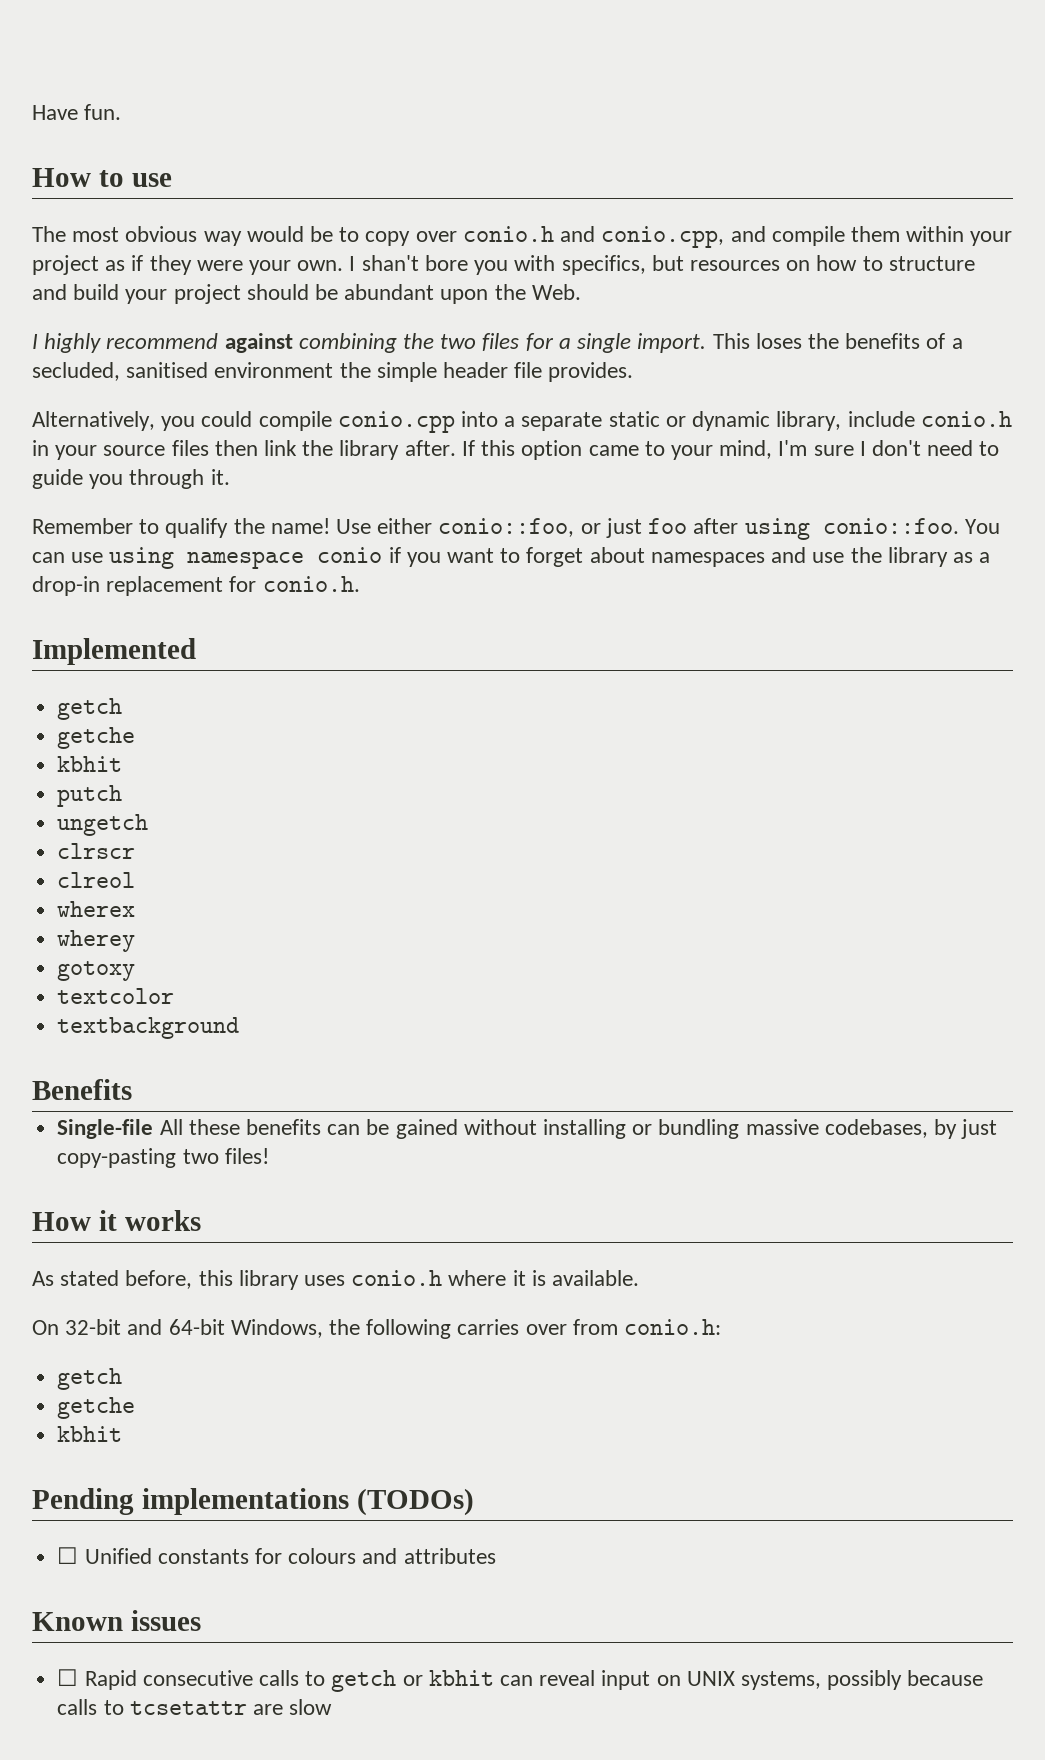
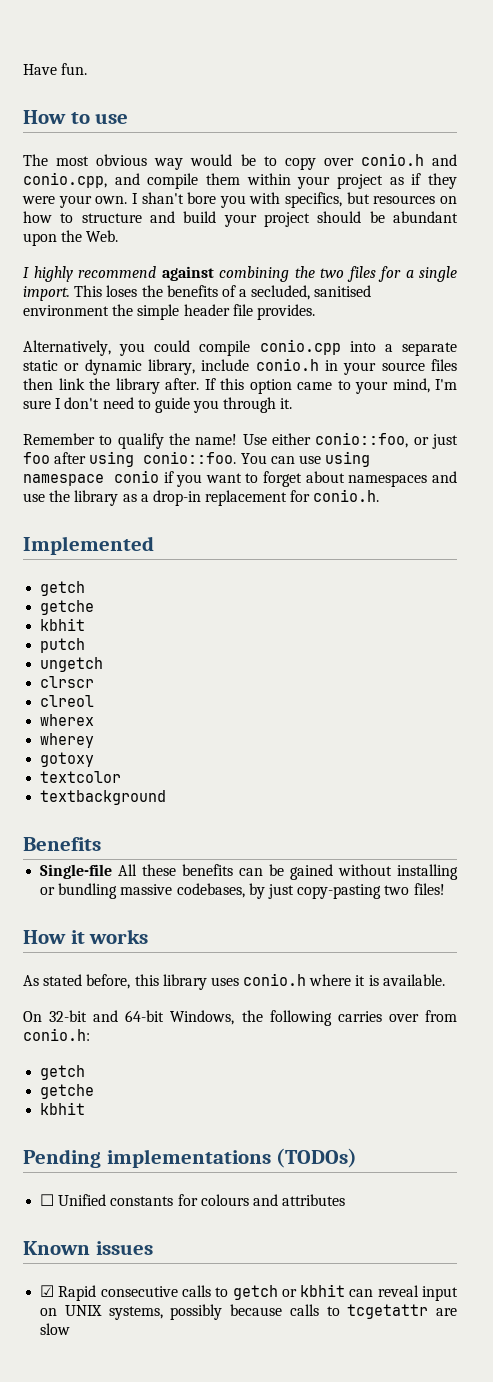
[57,1669,79,1686] ☐ -> [40,1285,55,1297] ☑
[129,1701,247,1715] tcsetattr -> [347,1304,429,1319] tcgetattr

